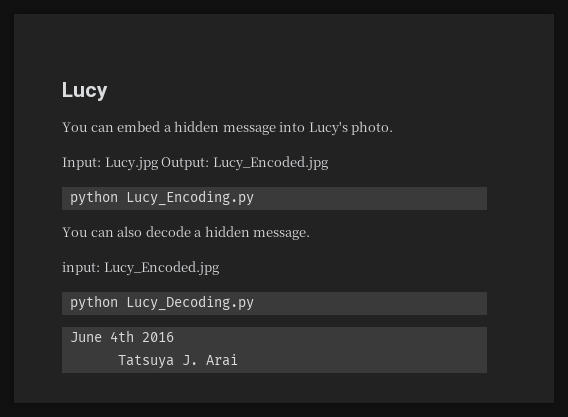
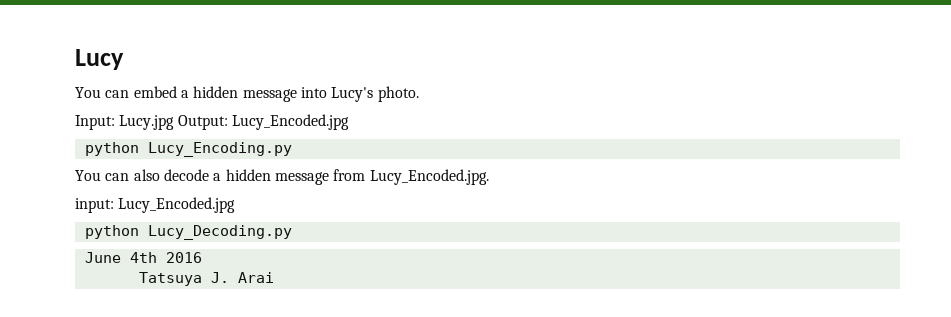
[253,230,311,240] message. -> [274,169,489,185] message from Lucy_Encoded.jpg.

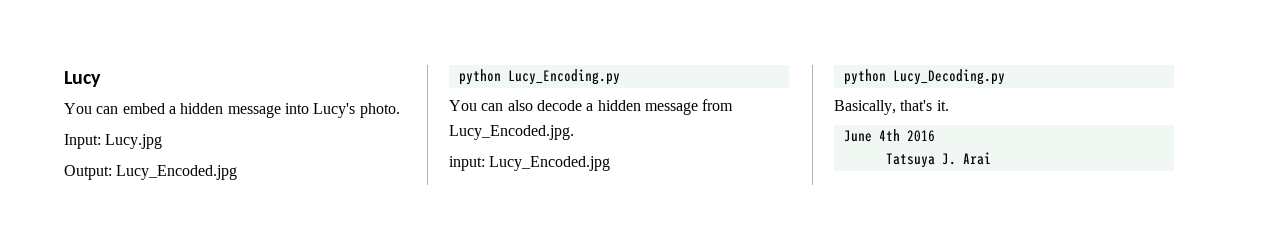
(175, 122) none -> (163, 141) //
(292, 232) none -> [834,100,949,115] // Basically, that's it.

